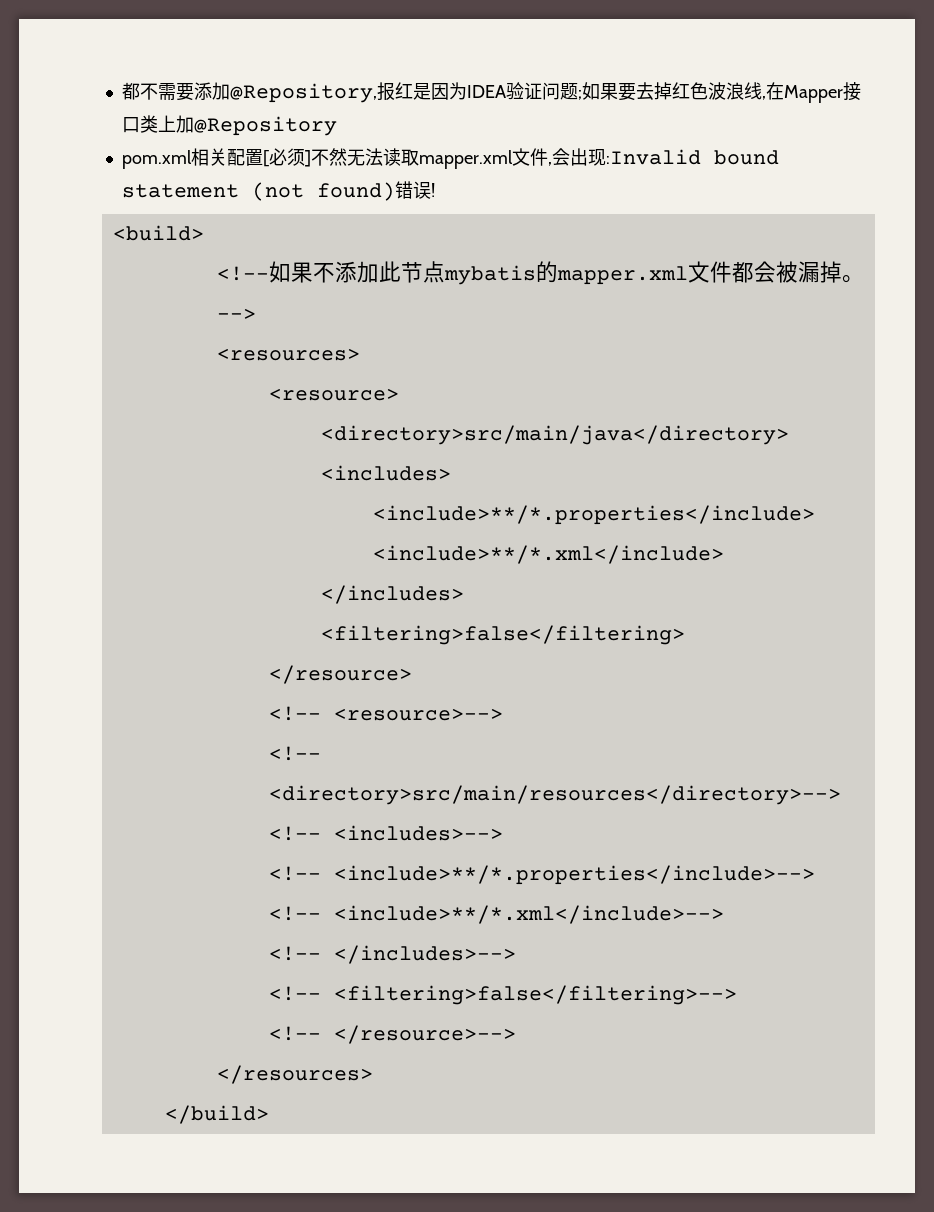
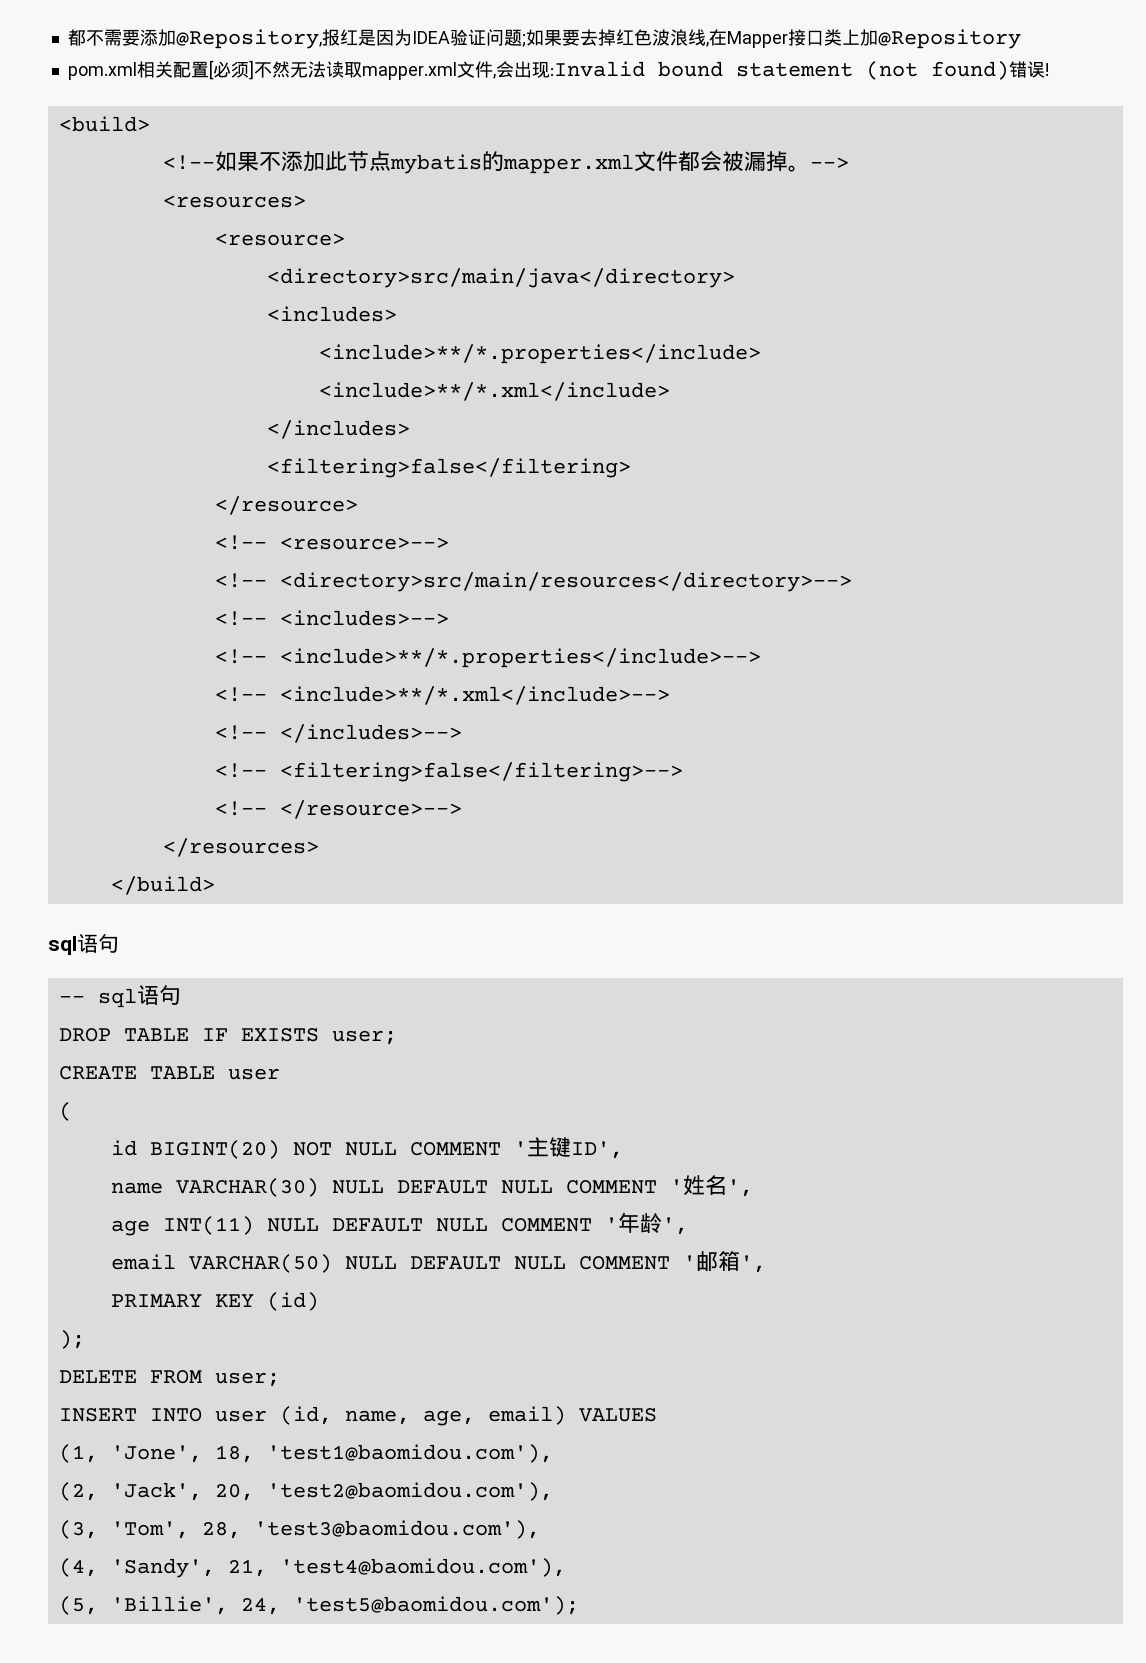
(269, 1114) none -> [48,933,119,955] [58,985,181,1008] [58,1028,397,1045] [58,1066,280,1080] [58,1102,72,1121] [110,1137,623,1159] [110,1175,753,1197] [110,1212,688,1236] [110,1251,766,1273] [110,1292,319,1311] [58,1330,85,1349] [58,1370,280,1387] [58,1406,657,1426] [58,1444,553,1463] [58,1482,553,1501] [58,1520,540,1539] [58,1558,566,1578] [58,1596,579,1615] // sql语句 // -- sql语句 // DROP TABLE IF EXISTS user; // CREATE TABLE user // ( // id BIGINT(20) NOT NULL COMMENT '主键ID', // name VARCHAR(30) NULL DEFAULT NULL COMMENT '姓名', // age INT(11) NULL DEFAULT NULL COMMENT '年龄', // email VARCHAR(50) NULL DEFAULT NULL COMMENT '邮箱', // PRIMARY KEY (id) // ); // DELETE FROM user; // INSERT INTO user (id, name, age, email) VALUES // (1, 'Jone', 18, 'test1@baomidou.com'), // (2, 'Jack', 20, 'test2@baomidou.com'), // (3, 'Tom', 28, 'test3@baomidou.com'), // (4, 'Sandy', 21, 'test4@baomidou.com'), // (5, 'Billie', 24, 'test5@baomidou.com');

